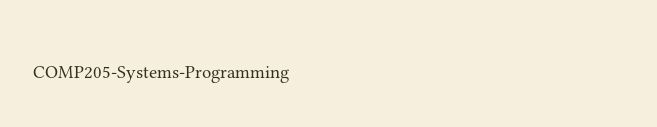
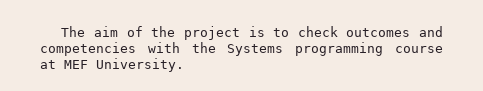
[33,66,289,83] COMP205-Systems-Programming -> [61,26,443,40] [40,42,444,56] [40,58,184,72] The aim of the project is to check outcomes and competencies with the Systems programming course at MEF University.

